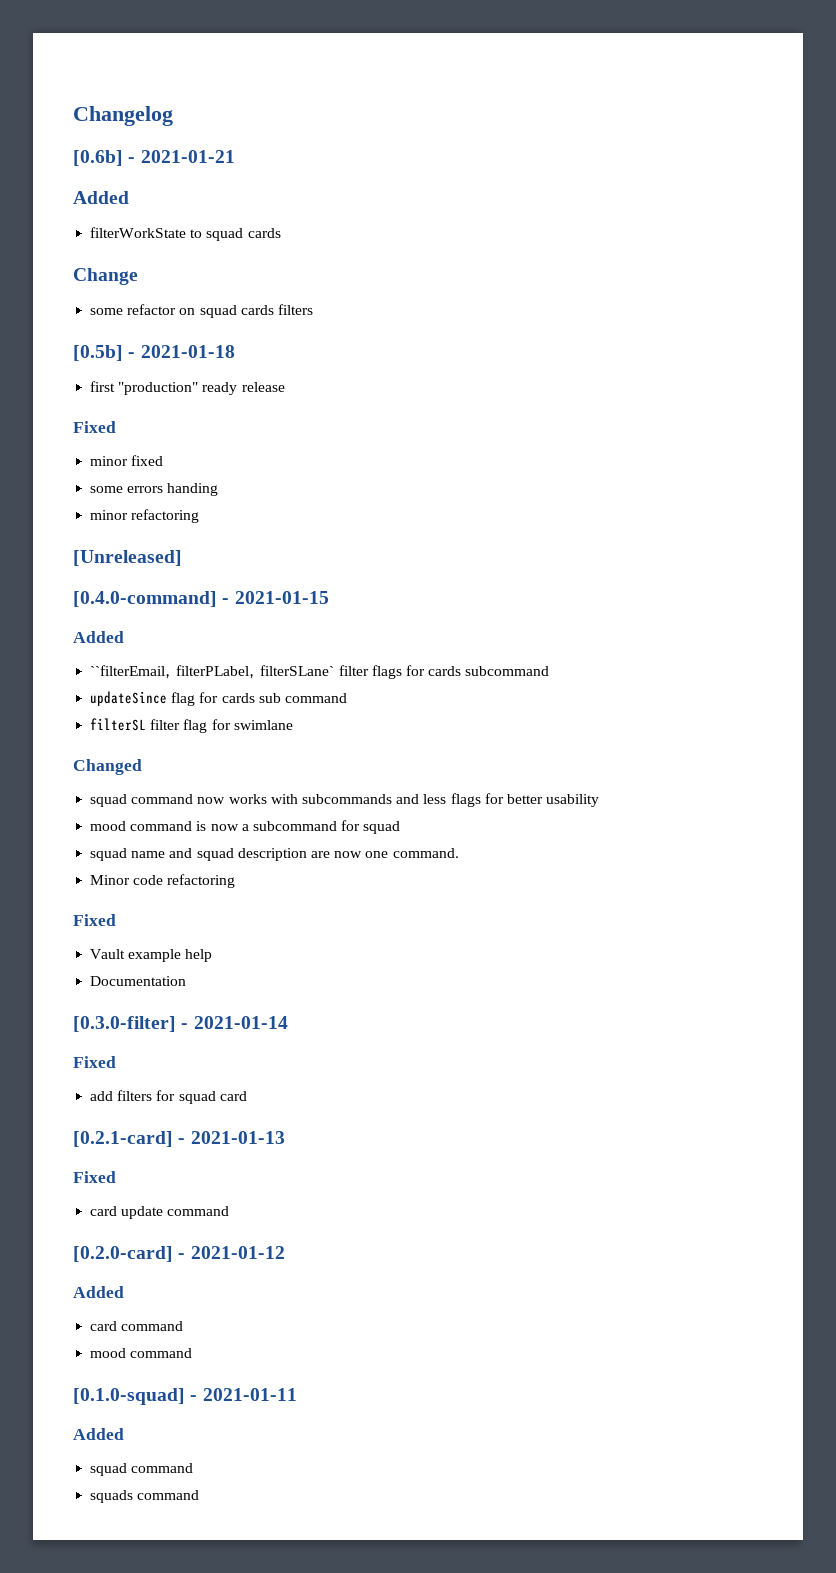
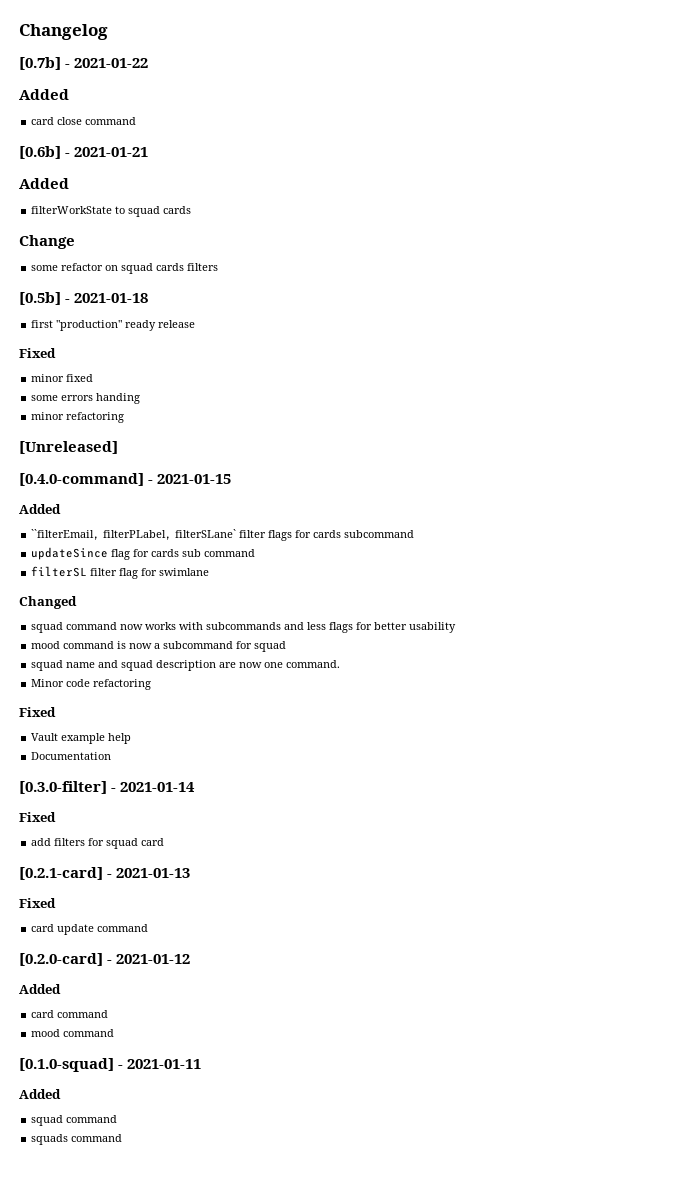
(173, 116) none -> [19,57,149,70] [19,89,69,100] [31,117,137,125] // [0.7b] - 2021-01-22 // Added // card close command

